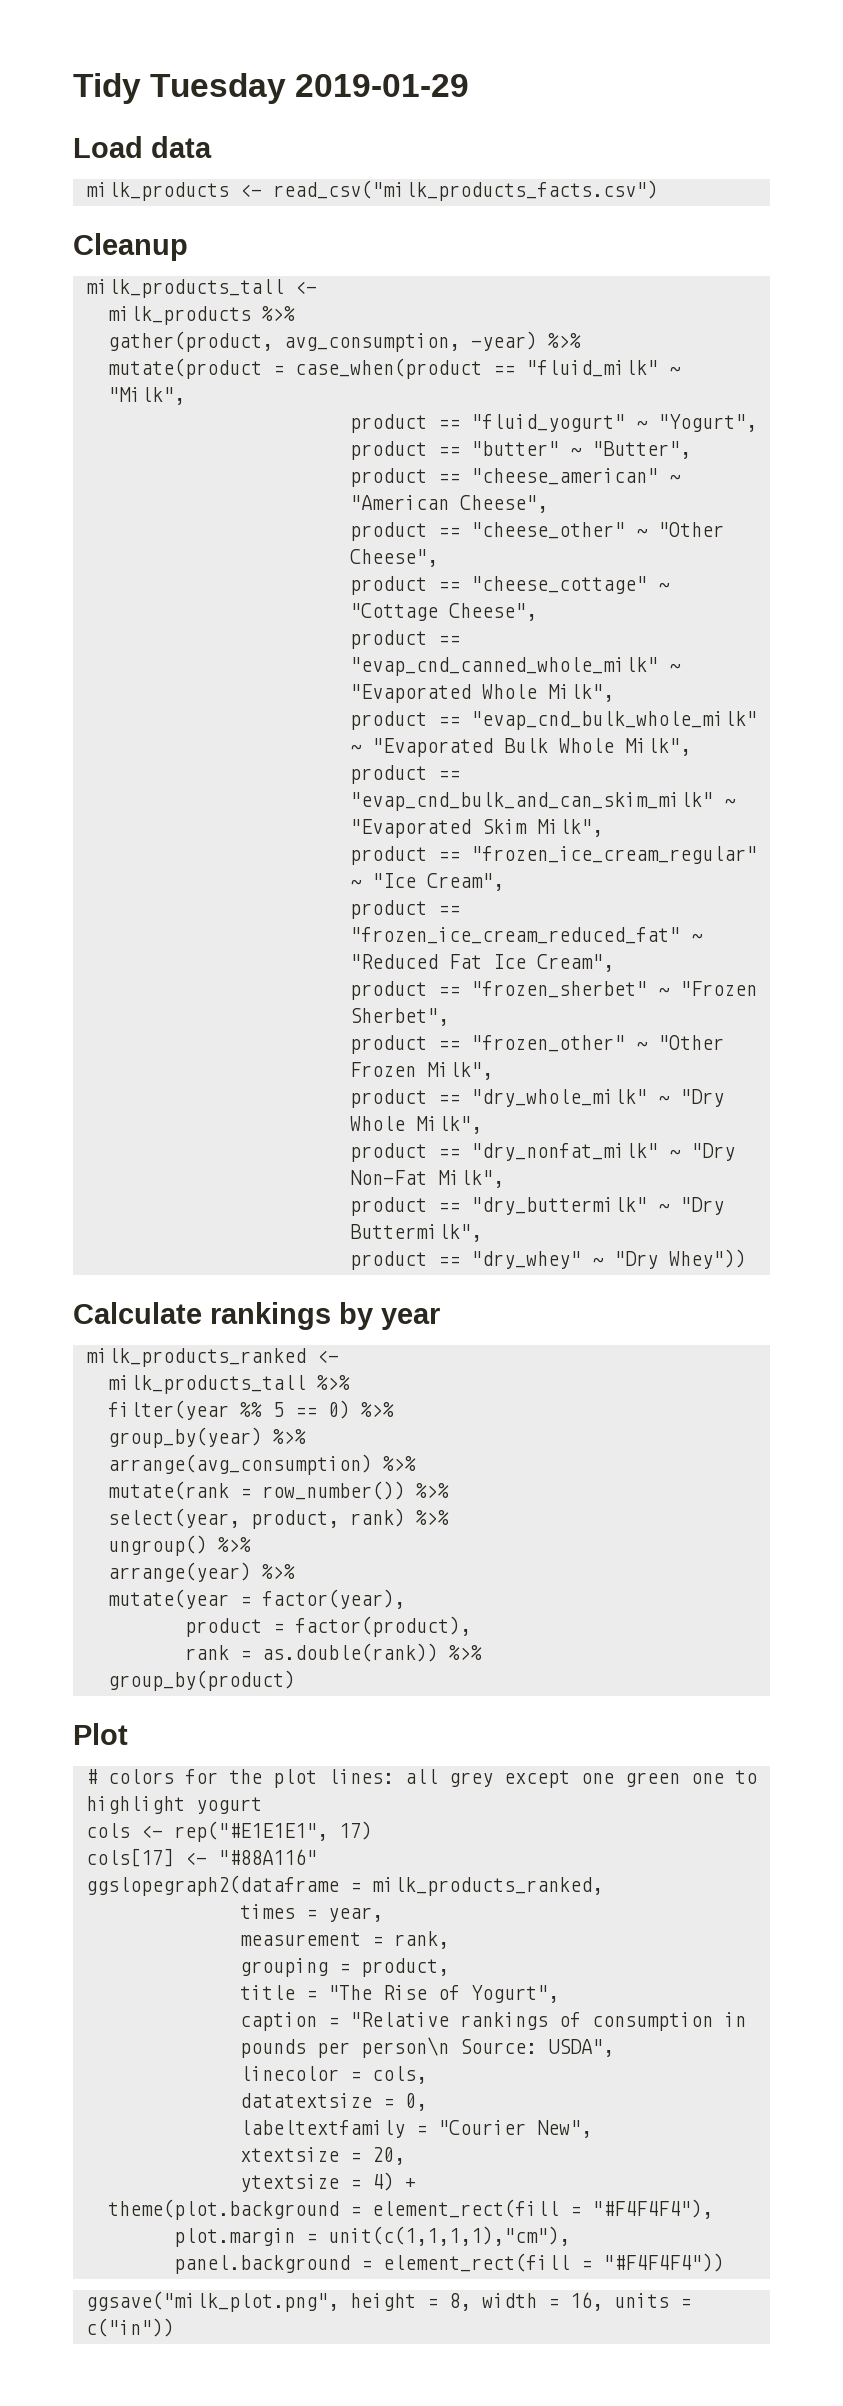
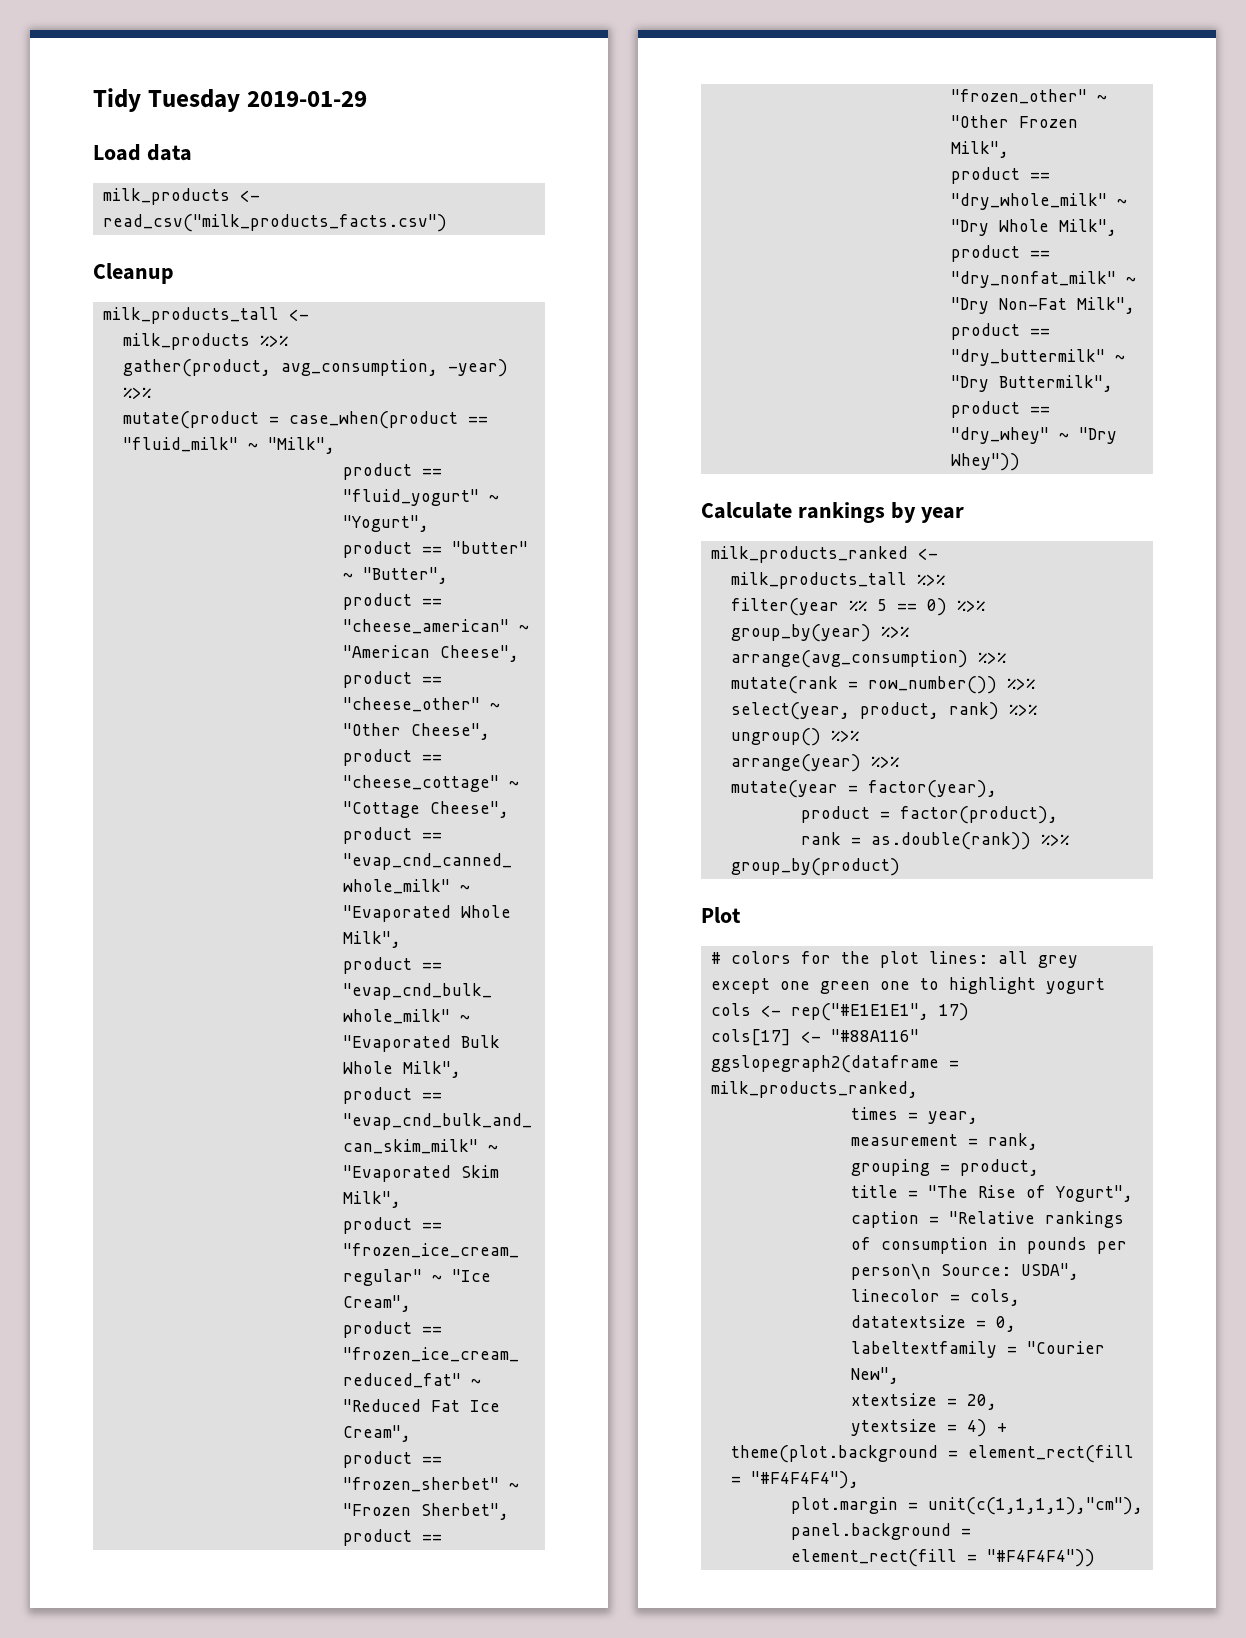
[85,2291,691,2312] [85,2318,174,2337] // ggsave("milk_plot.png", height = 8, width = 16, units = c("in")) -> (1095, 1558) none

